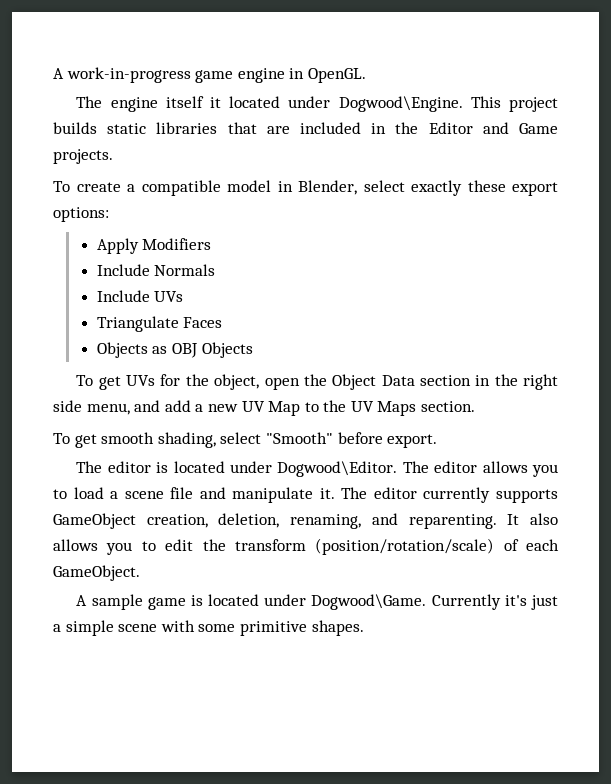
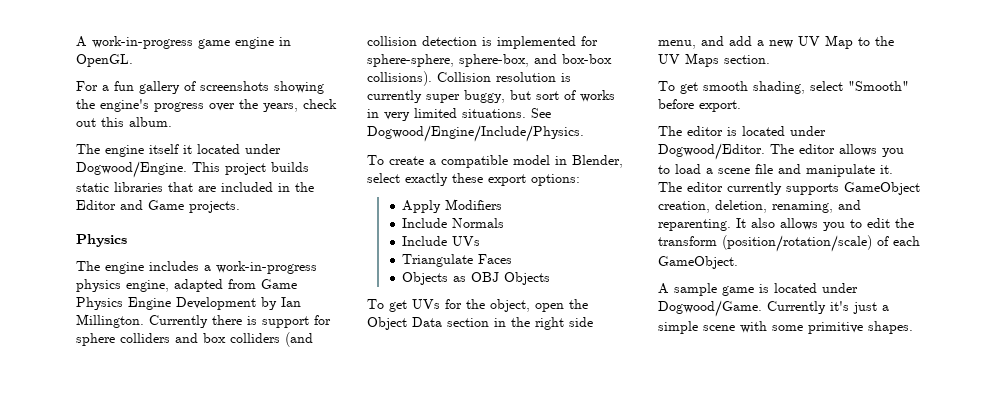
(366, 75) none -> [76,81,324,94] [76,99,337,112] [76,117,172,127] // For a fun gallery of screenshots showing the engine's progress over the years, check out this album.
[338,96,463,112] Dogwood\Engine. -> [76,161,187,178] Dogwood/Engine.
(113, 156) none -> [76,234,127,247] [76,261,317,274] [76,279,297,292] [76,297,301,310] [76,314,331,328] [76,332,313,347] [367,36,598,49] [367,54,612,67] [367,71,571,86] [367,90,615,103] [367,108,551,121] [367,125,584,142] // Physics // The engine includes a work-in-progress physics engine, adapted from Game Physics Engine Development by Ian Millington. Currently there is support for sphere colliders and box colliders (and collision detection is implemented for sphere-sphere, sphere-box, and box-box collisions). Collision resolution is currently super buggy, but sort of works in very limited situations. See Dogwood/Engine/Include/Physics.
[277,461,398,477] Dogwood\Editor. -> [658,143,765,160] Dogwood/Editor.
[311,594,427,610] Dogwood\Game. -> [658,300,762,317] Dogwood/Game.

